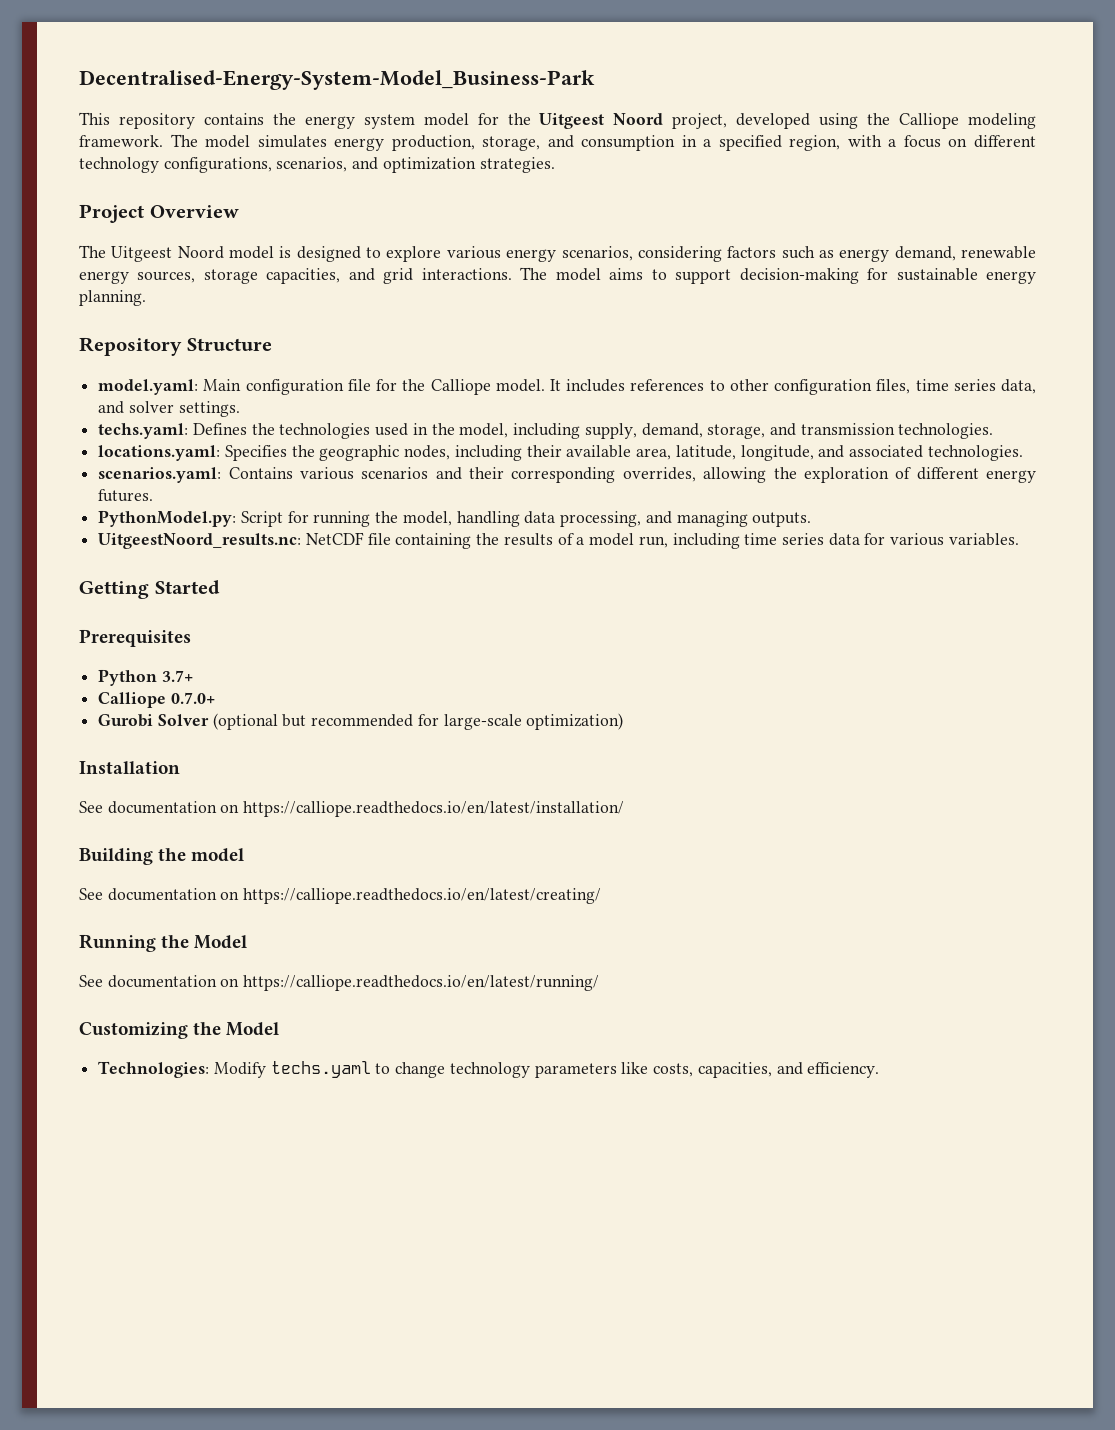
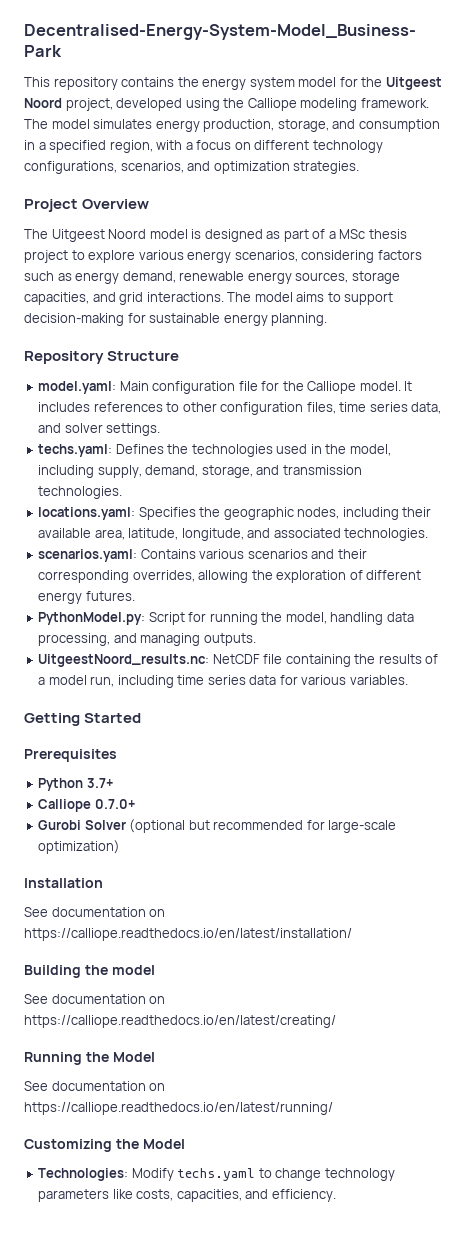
(361, 254) none -> [266,229,407,242] [24,250,68,263] as part of a MSc thesis project

